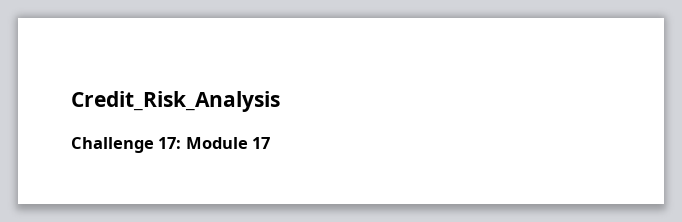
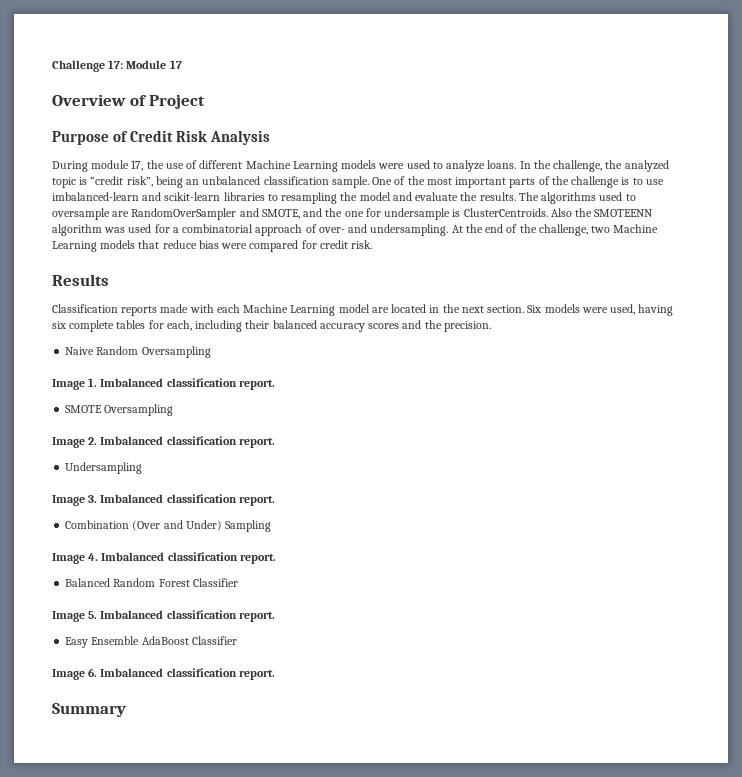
[71,91,280,112] Credit_Risk_Analysis // -> (52, 66) none
(271, 143) none -> [52,94,206,109] [52,130,271,145] [52,160,669,172] [52,176,664,188] [52,192,636,204] [52,208,654,220] [52,224,659,236] [52,240,373,252] [52,274,109,286] [52,304,674,316] [52,320,491,332] [65,346,211,358] [52,378,275,390] [65,404,174,416] [52,436,275,448] [65,462,143,474] [52,494,275,506] [65,520,272,532] [52,552,276,564] [65,578,238,587] [52,610,275,622] [65,636,237,648] [52,668,275,680] [52,703,126,717] // Overview of Project // Purpose of Credit Risk Analysis // During module 17, the use of different Machine Learning models were used to analyze loans. In the challenge, the analyzed topic is “credit risk”, being an unbalanced classification sample. One of the most important parts of the challenge is to use imbalanced-learn and scikit-learn libraries to resampling the model and evaluate the results. The algorithms used to oversample are RandomOverSampler and SMOTE, and the one for undersample is ClusterCentroids. Also the SMOTEENN algorithm was used for a combinatorial approach of over- and undersampling. At the end of the challenge, two Machine Learning models that reduce bias were compared for credit risk. // Results // Classification reports made with each Machine Learning model are located in the next section. Six models were used, having six complete tables for each, including their balanced accuracy scores and the precision. // Naive Random Oversampling // Image 1. Imbalanced classification report. // SMOTE Oversampling // Image 2. Imbalanced classification report. // Undersampling // Image 3. Imbalanced classification report. // Combination (Over and Under) Sampling // Image 4. Imbalanced classification report. // Balanced Random Forest Classifier // Image 5. Imbalanced classification report. // Easy Ensemble AdaBoost Classifier // Image 6. Imbalanced classification report. // Summary

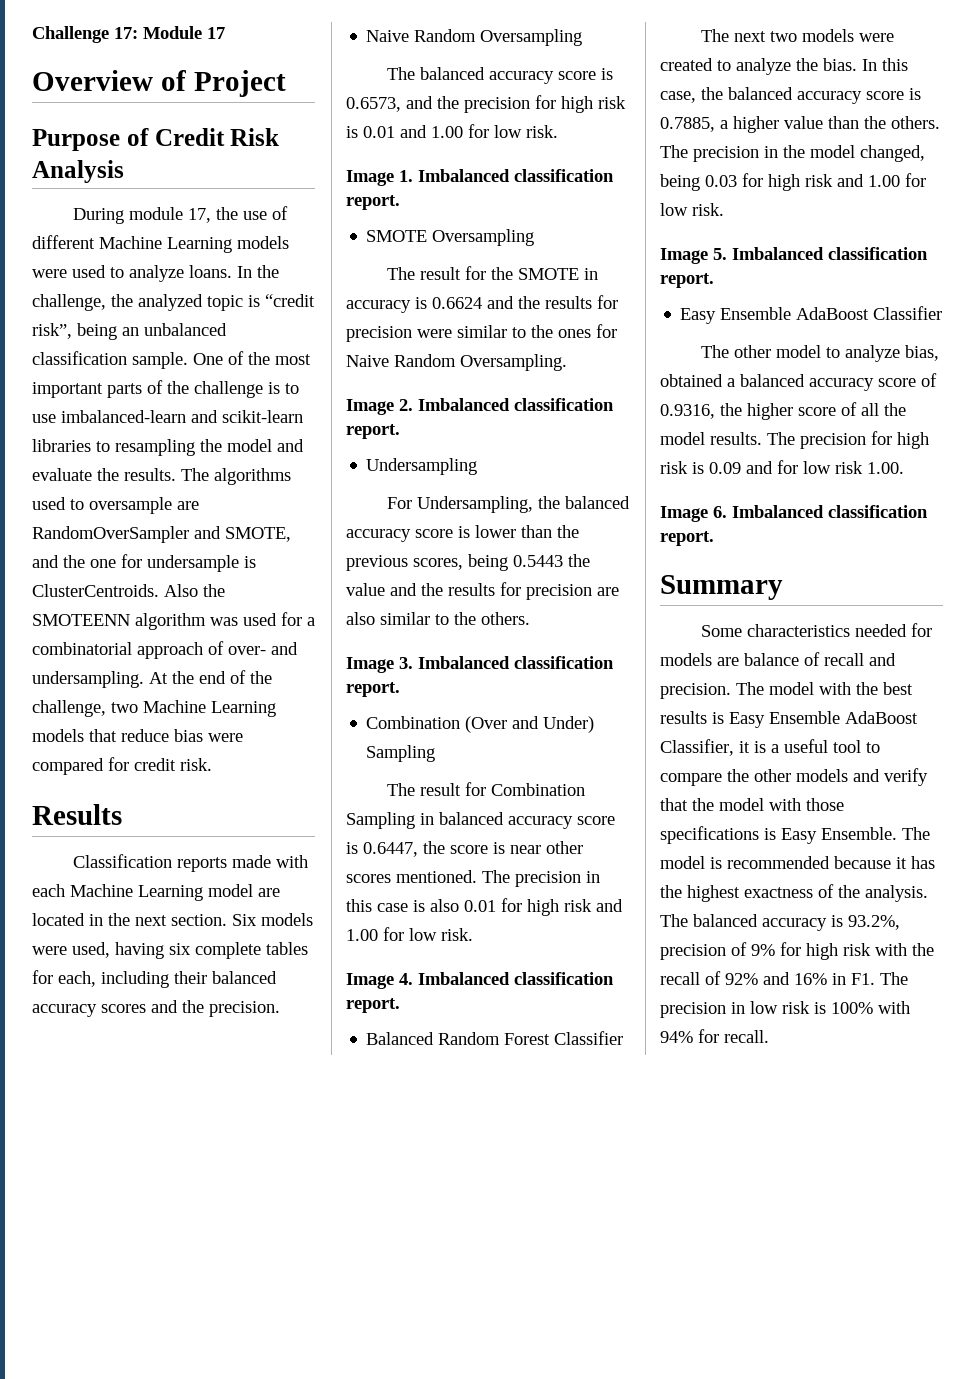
(211, 352) none -> [386,67,613,84] [346,95,626,113] [346,124,558,138] // The balanced accuracy score is 0.6573, and the precision for high risk is 0.01 and 1.00 for low risk.
(174, 410) none -> [386,266,598,280] [346,295,618,313] [346,324,617,342] [346,354,567,371] // The result for the SMOTE in accuracy is 0.6624 and the results for precision were similar to the ones for Naive Random Oversampling.
(143, 468) none -> [386,496,630,513] [346,525,579,542] [346,554,590,571] [346,582,619,600] [346,612,530,625] // For Undersampling, the balanced accuracy score is lower than the previous scores, being 0.5443 the value and the results for precision are also similar to the others.
(272, 526) none -> [386,782,585,796] [346,812,615,829] [346,841,583,857] [346,870,600,887] [346,898,623,916] [346,927,473,941] // The result for Combination Sampling in balanced accuracy score is 0.6447, the score is near other scores mentioned. The precision in this case is also 0.01 for high risk and 1.00 for low risk.
(238, 582) none -> [700,29,894,42] [660,58,908,75] [660,87,921,104] [660,116,940,133] [660,145,925,162] [660,173,926,191] [660,203,724,216] // The next two models were created to analyze the bias. In this case, the balanced accuracy score is 0.7885, a higher value than the others. The precision in the model changed, being 0.03 for high risk and 1.00 for low risk.
(237, 640) none -> [700,345,939,362] [660,373,937,391] [660,402,906,420] [660,431,929,449] [660,460,904,474] // The other model to analyze bias, obtained a balanced accuracy score of 0.9316, the higher score of all the model results. The precision for high risk is 0.09 and for low risk 1.00.
(126, 710) none -> [700,623,932,637] [660,652,896,666] [660,682,913,699] [660,711,918,728] [660,739,880,756] [660,768,928,786] [660,798,844,811] [660,826,930,844] [660,856,935,869] [660,884,928,902] [660,914,900,931] [660,942,934,960] [660,971,908,985] [660,1001,910,1018] [660,1029,769,1043] // Some characteristics needed for models are balance of recall and precision. The model with the best results is Easy Ensemble AdaBoost Classifier, it is a useful tool to compare the other models and verify that the model with those specifications is Easy Ensemble. The model is recommended because it has the highest exactness of the analysis. The balanced accuracy is 93.2%, precision of 9% for high risk with the recall of 92% and 16% in F1. The precision in low risk is 100% with 94% for recall.

